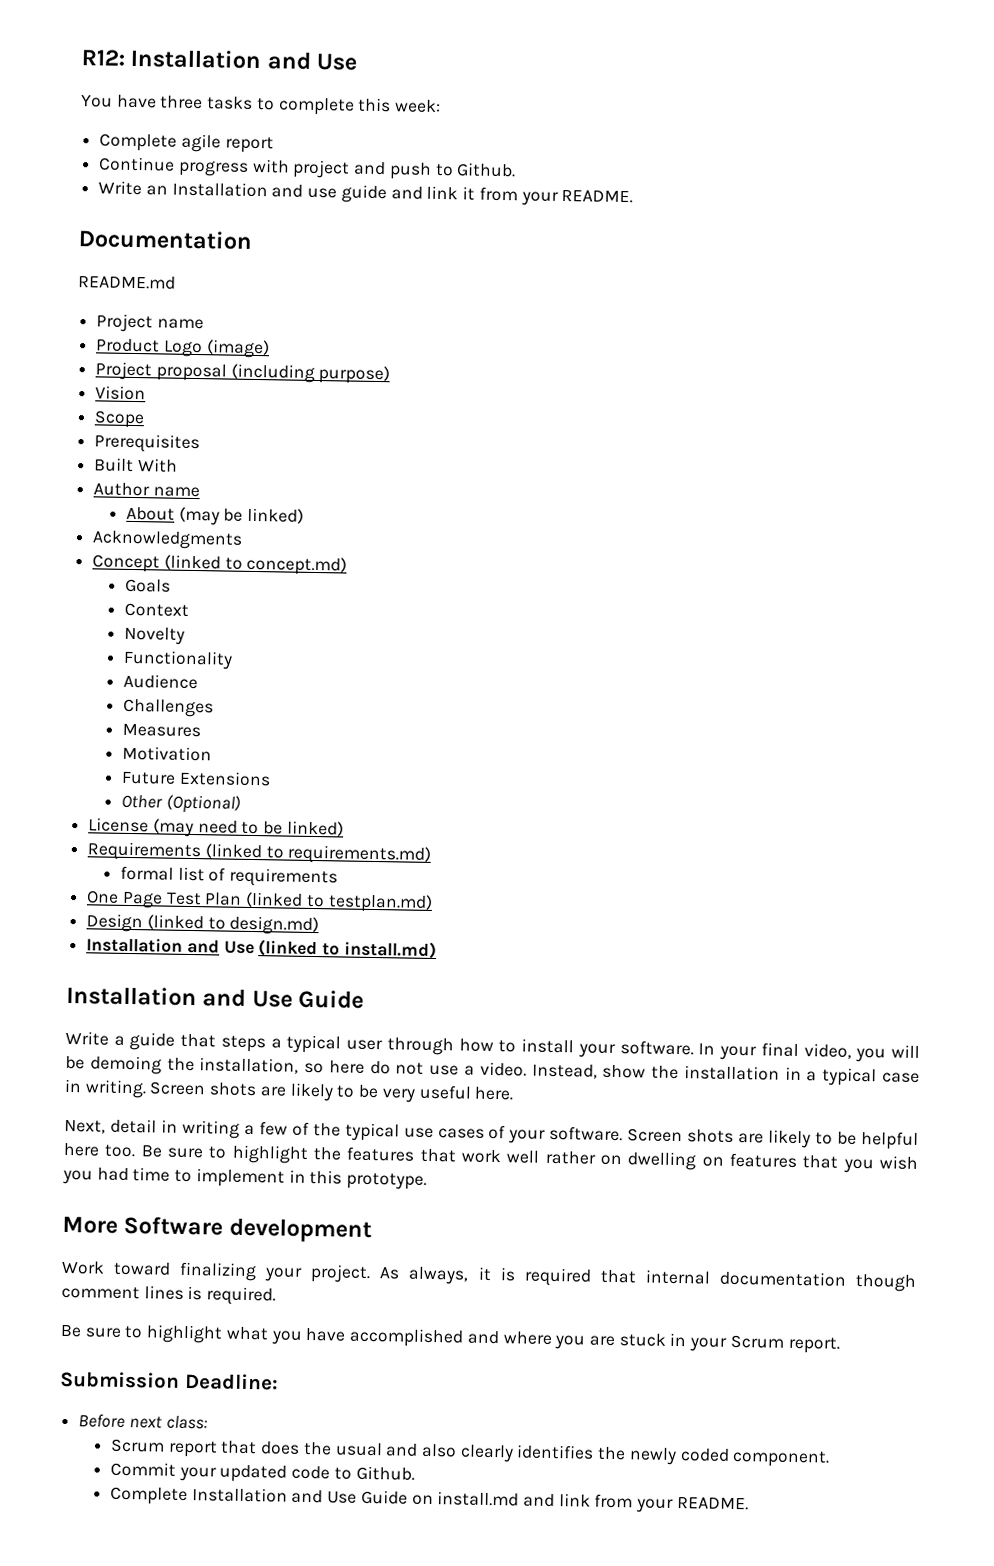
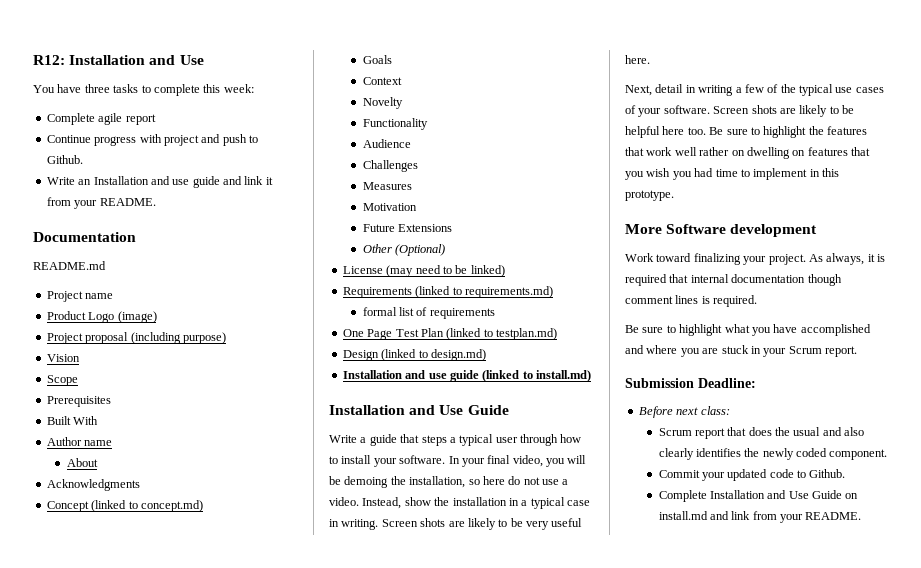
[178,506,305,526] (may be linked) -> (98, 462) none
[223,940,255,955] Use -> [428,370,479,382] use guide

